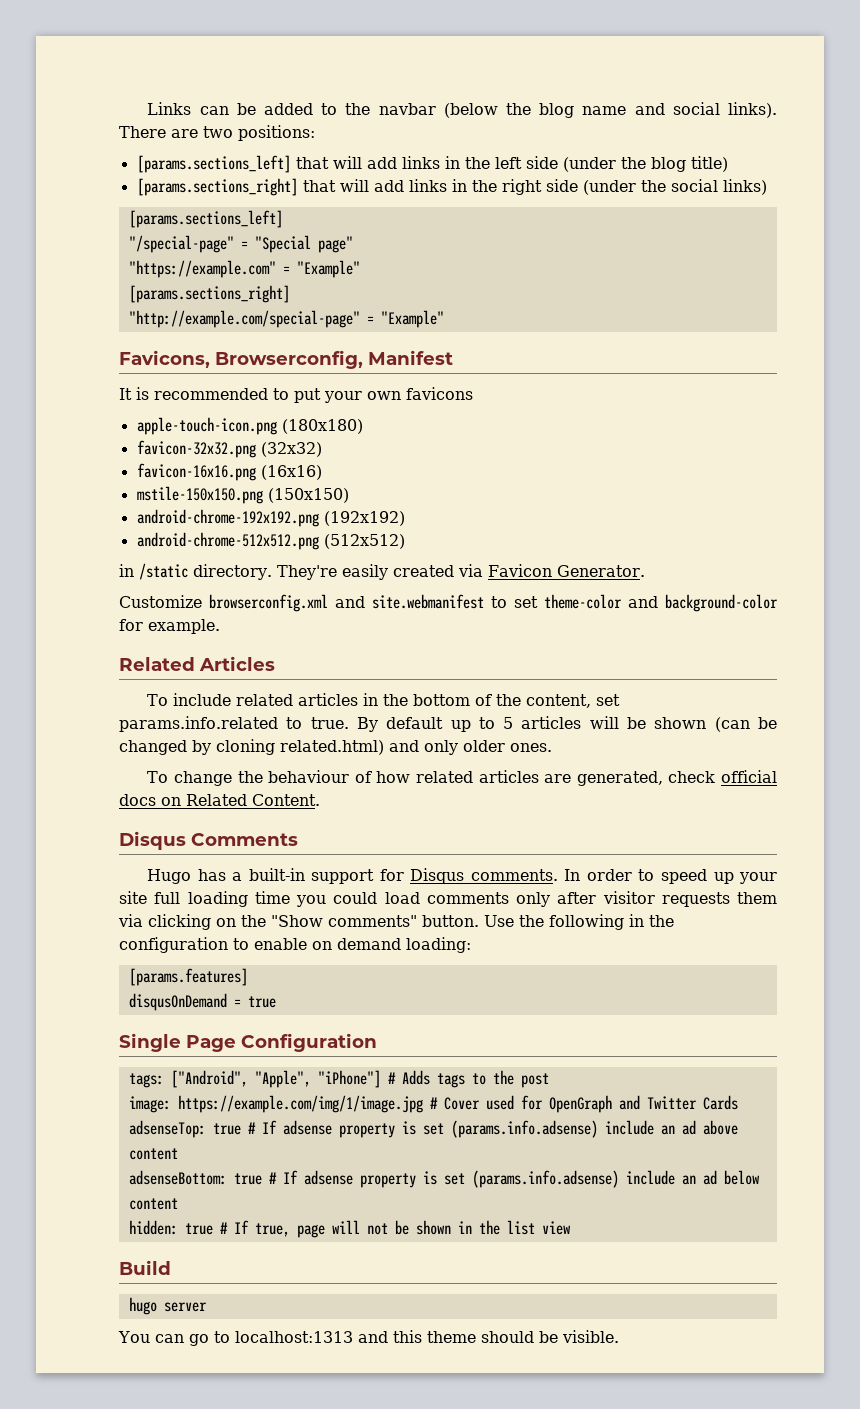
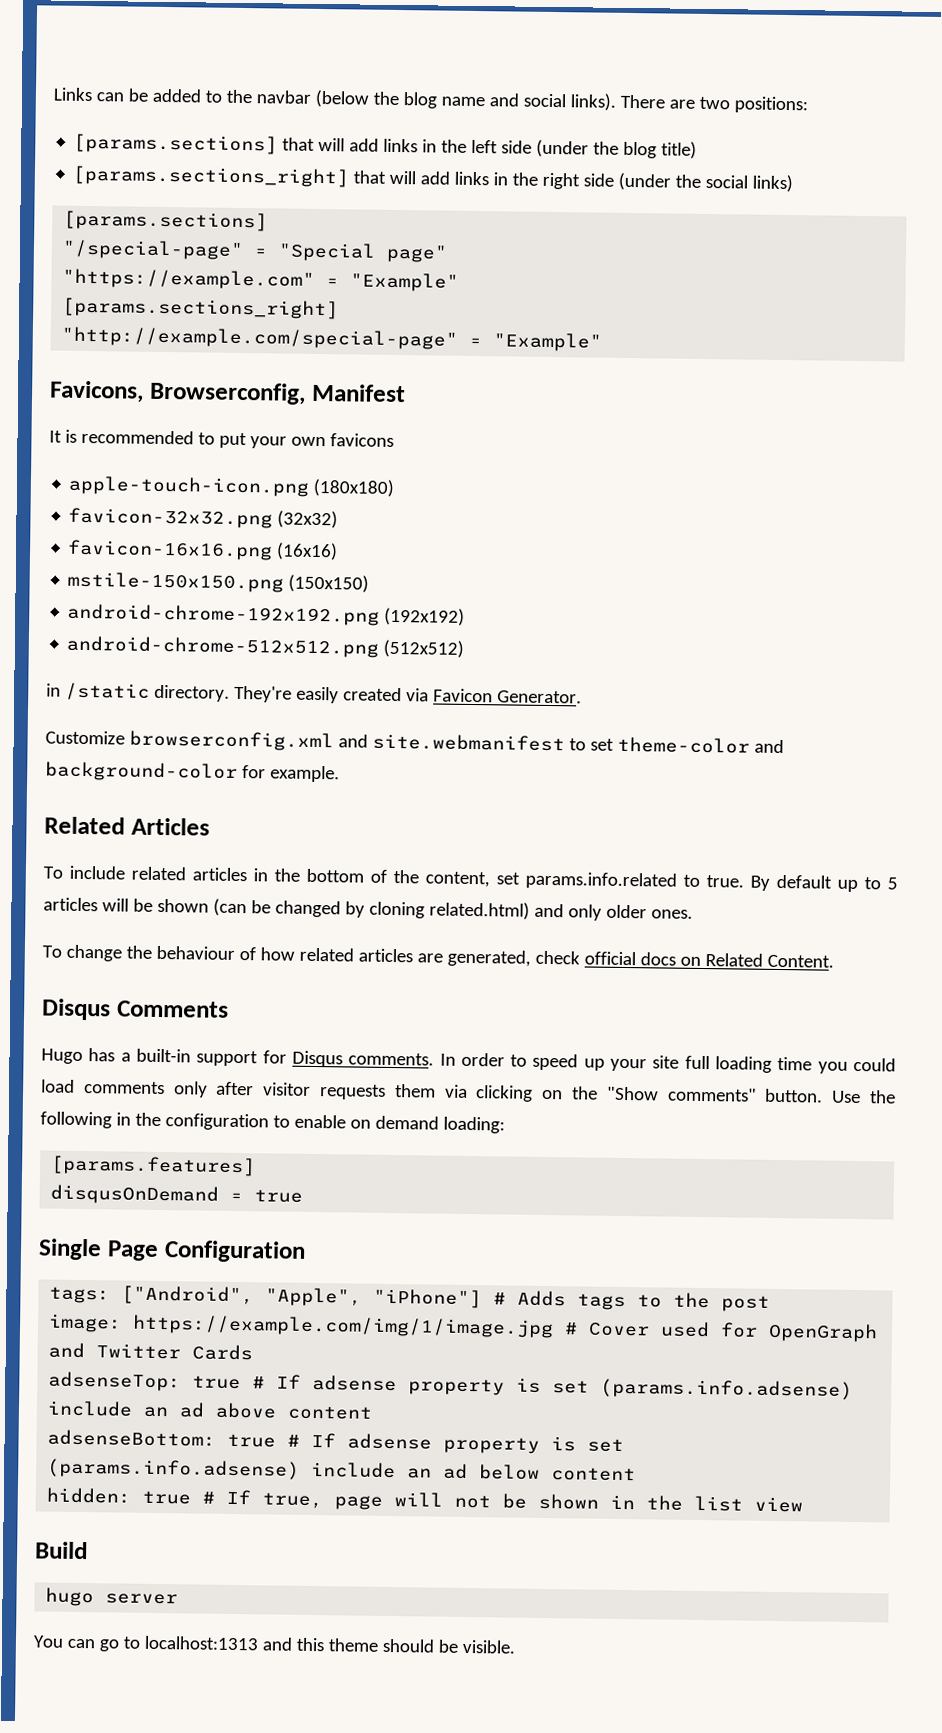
[136,155,291,173] [params.sections_left] -> [73,133,279,155] [params.sections]
[128,210,283,228] [params.sections_left] -> [63,210,269,232] [params.sections]

